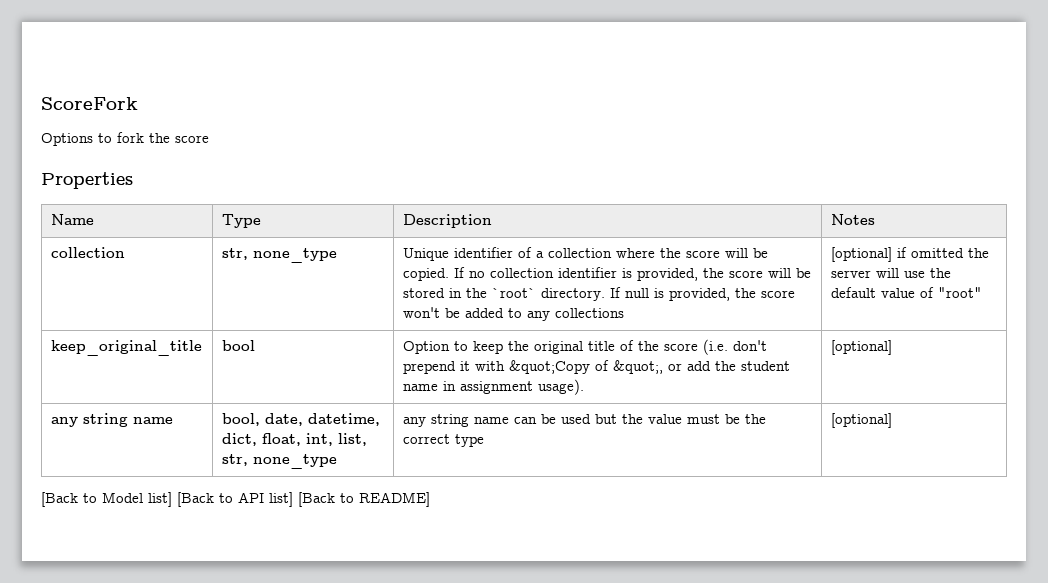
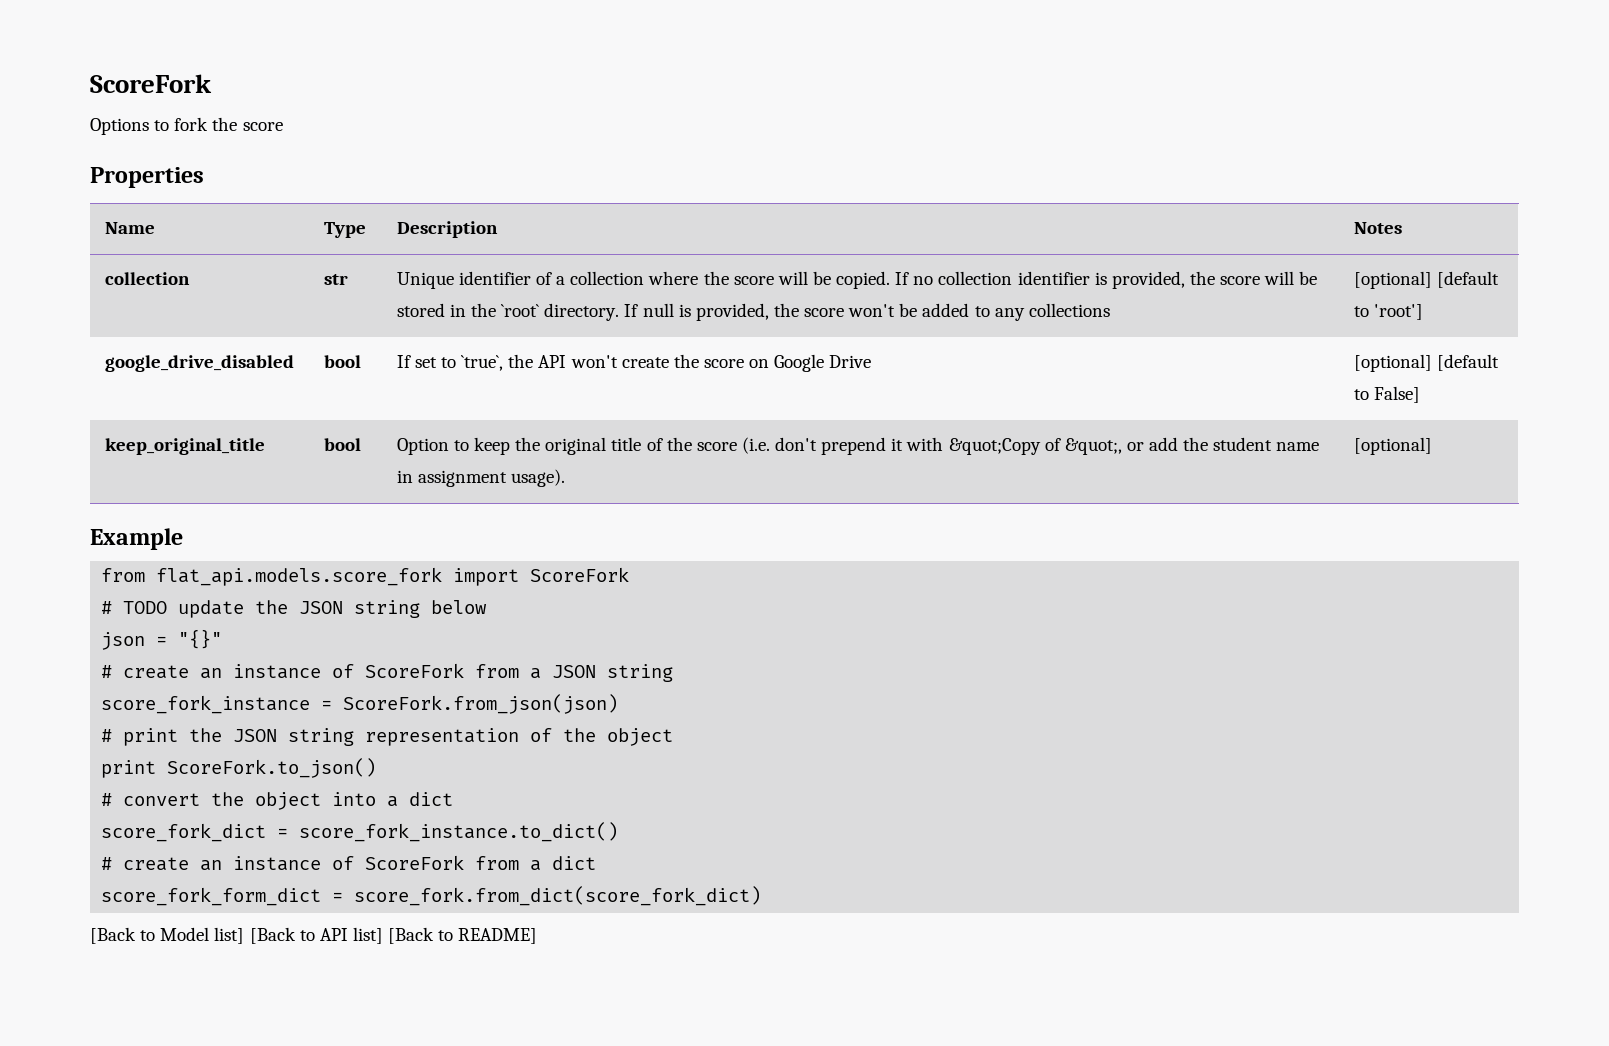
[221,248,337,263] str, none_type -> [323,274,348,285] str
[896,247,989,258] [830,268,951,278] [830,287,982,298] if omitted the server will use the default value of "root" -> [1436,271,1499,288] [1353,304,1423,320] [104,355,294,372] [323,355,361,368] [396,354,872,372] [1353,354,1499,372] [1353,386,1420,403] [default to 'root'] // google_drive_disabled | bool | If set to `true`, the API won't create the score on Google Drive | [optional] [default to False]
[50,413,173,427] [221,413,380,426] [221,433,367,446] [221,454,337,469] [402,414,766,427] [402,434,484,447] [830,413,892,428] // any string name | bool, date, datetime, dict, float, int, list, str, none_type | any string name can be used but the value must be the correct type | [optional] -> [90,528,183,550] [101,567,630,586] [101,600,488,618] [101,629,223,650] [101,663,674,682] [101,694,619,714] [101,728,674,746] [101,758,377,778] [101,792,454,810] [101,822,619,842] [101,855,597,871] [101,886,762,906] // Example // from flat_api.models.score_fork import ScoreFork // # TODO update the JSON string below // json = "{}" // # create an instance of ScoreFork from a JSON string // score_fork_instance = ScoreFork.from_json(json) // # print the JSON string representation of the object // print ScoreFork.to_json() // # convert the object into a dict // score_fork_dict = score_fork_instance.to_dict() // # create an instance of ScoreFork from a dict // score_fork_form_dict = score_fork.from_dict(score_fork_dict)

